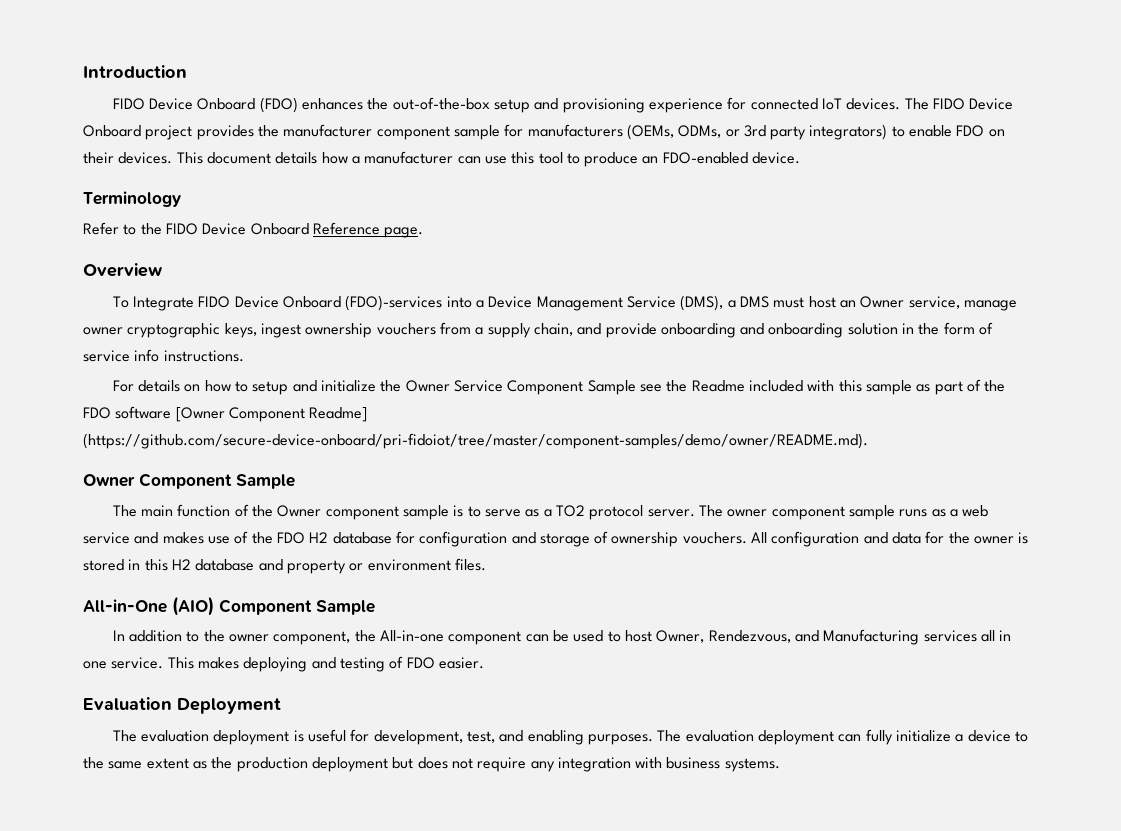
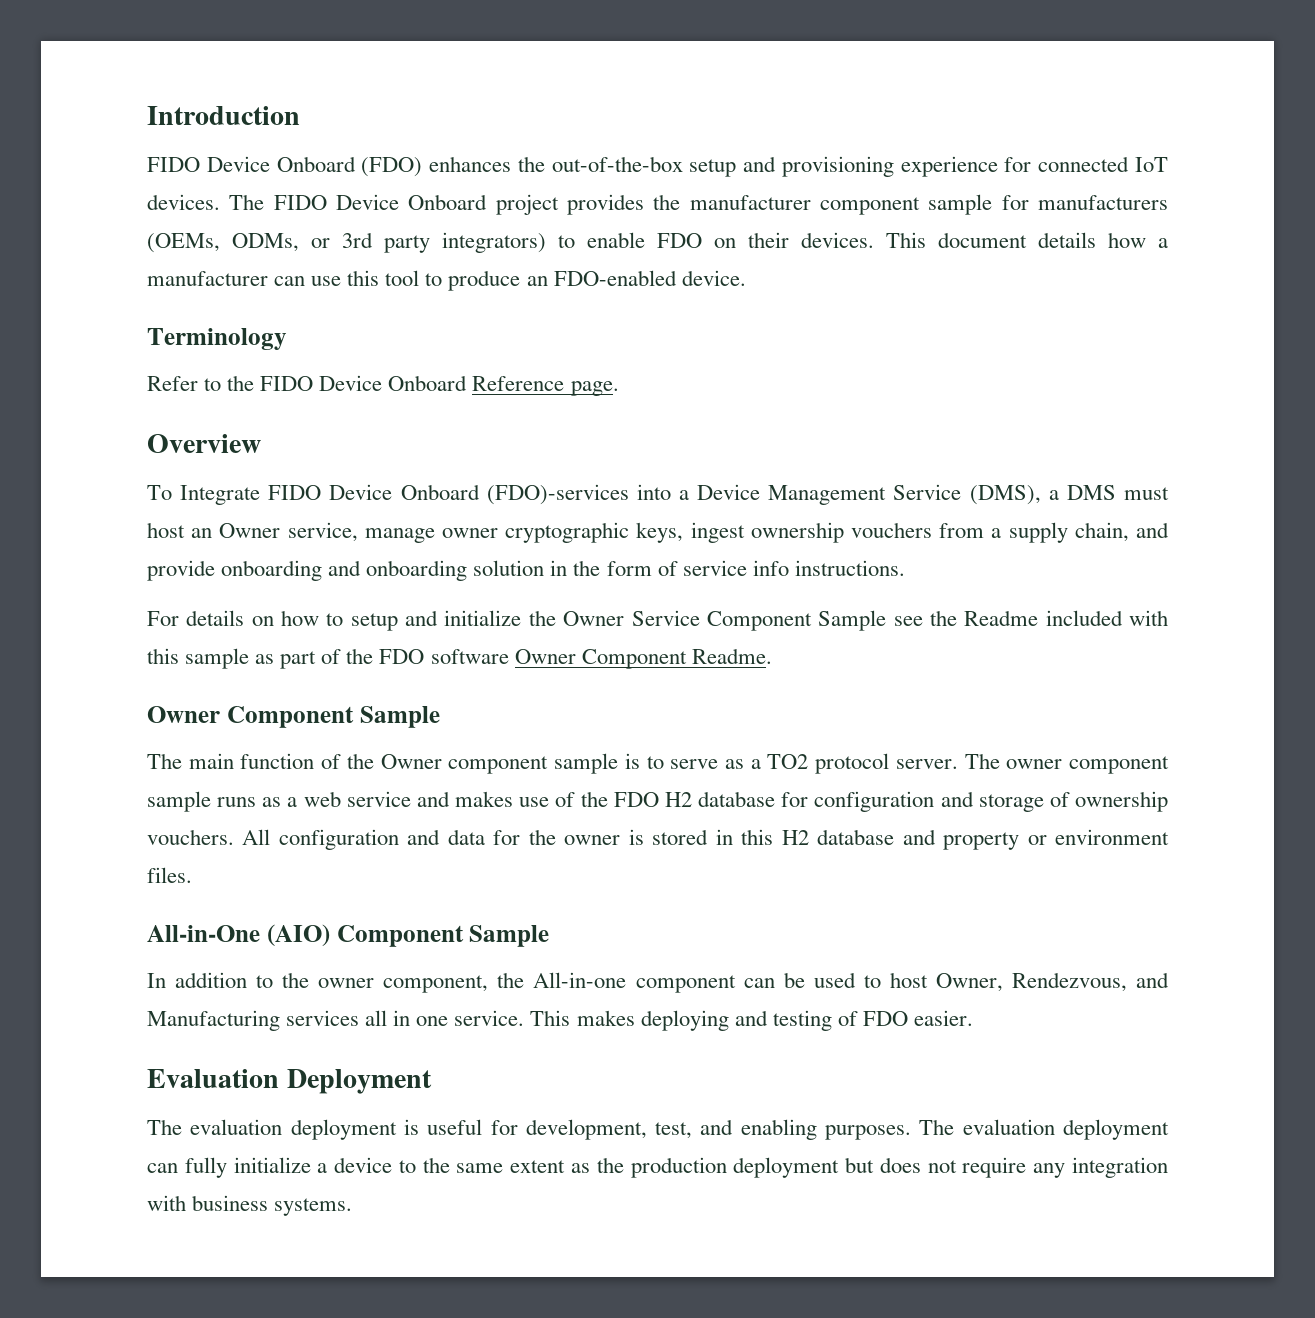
[175,407,368,422] [83,433,868,449] [Owner Component Readme] (https://github.com/secure-device-onboard/pri-fidoiot/tree/master/component-samples/demo/owner/README.md). -> [514,648,772,669] Owner Component Readme.

